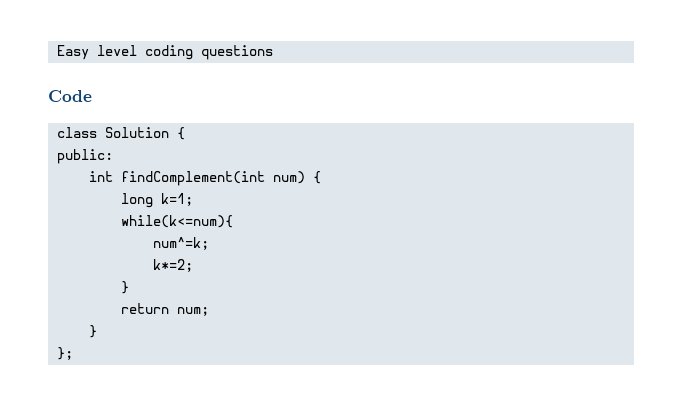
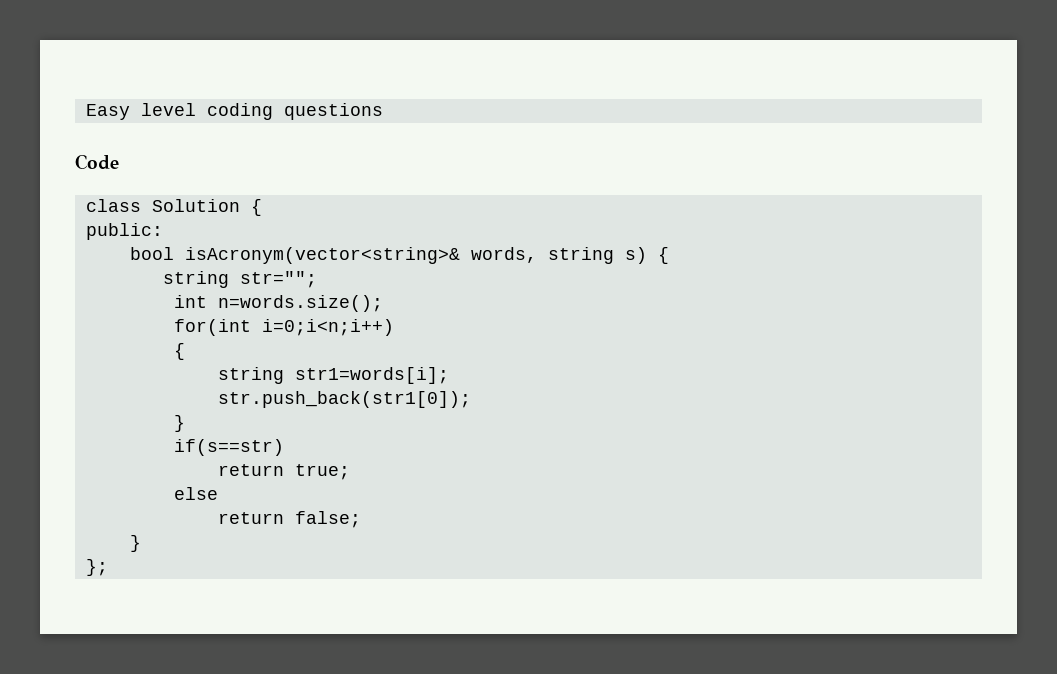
[89,171,321,186] [121,193,193,208] [121,215,233,228] [153,237,209,250] [153,259,193,272] [121,281,129,294] [121,303,209,316] int findComplement(int num) { // long k=1; // while(k<=num){ // num^=k; // k*=2; // } // return num; -> [129,247,669,264] [162,271,317,288] [173,295,383,312] [173,319,394,336] [173,343,185,360] [217,367,449,384] [217,391,471,408] [173,415,185,432] [173,439,284,456] [217,464,350,480] [173,487,218,500] [217,511,361,528] bool isAcronym(vector<string>& words, string s) { // string str=""; // int n=words.size(); // for(int i=0;i<n;i++) // { // string str1=words[i]; // str.push_back(str1[0]); // } // if(s==str) // return true; // else // return false;

